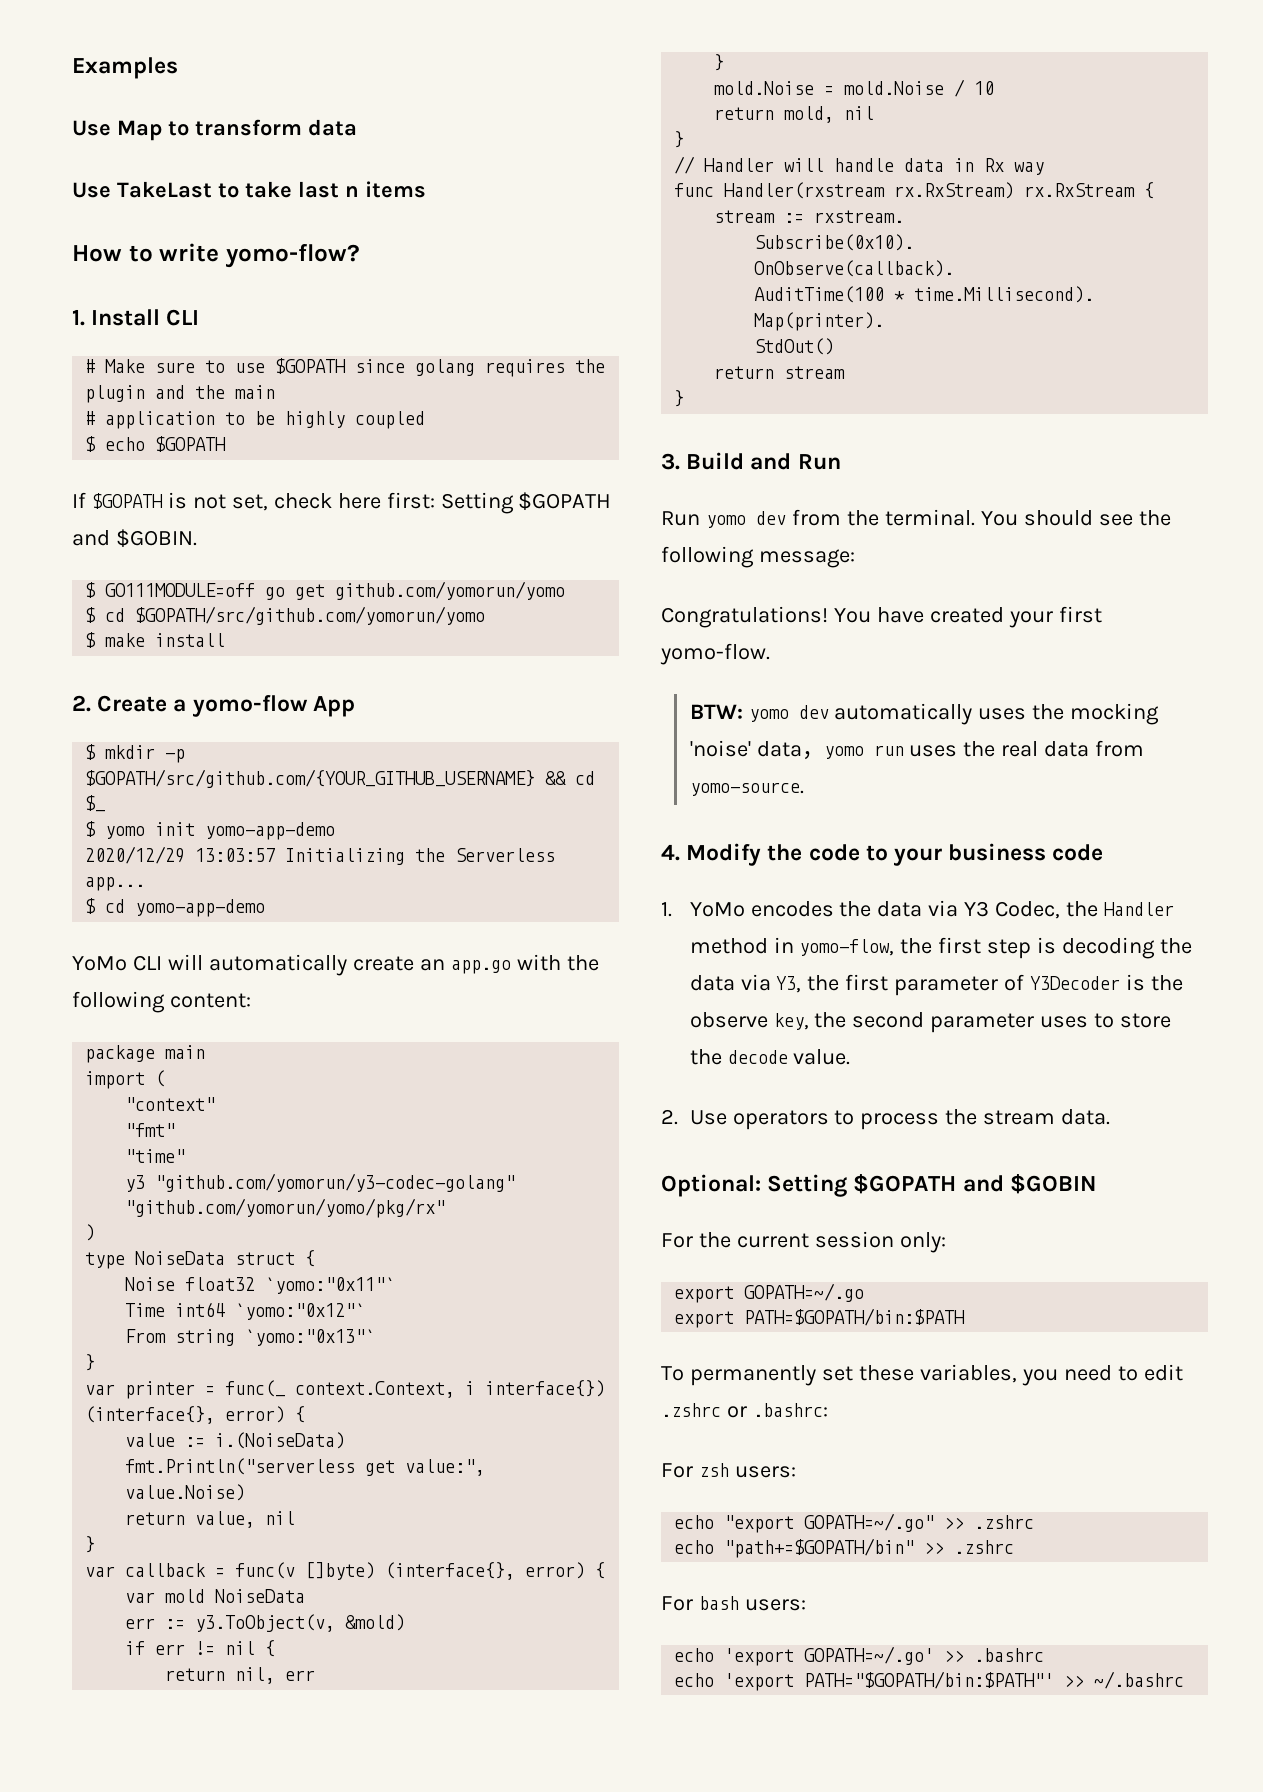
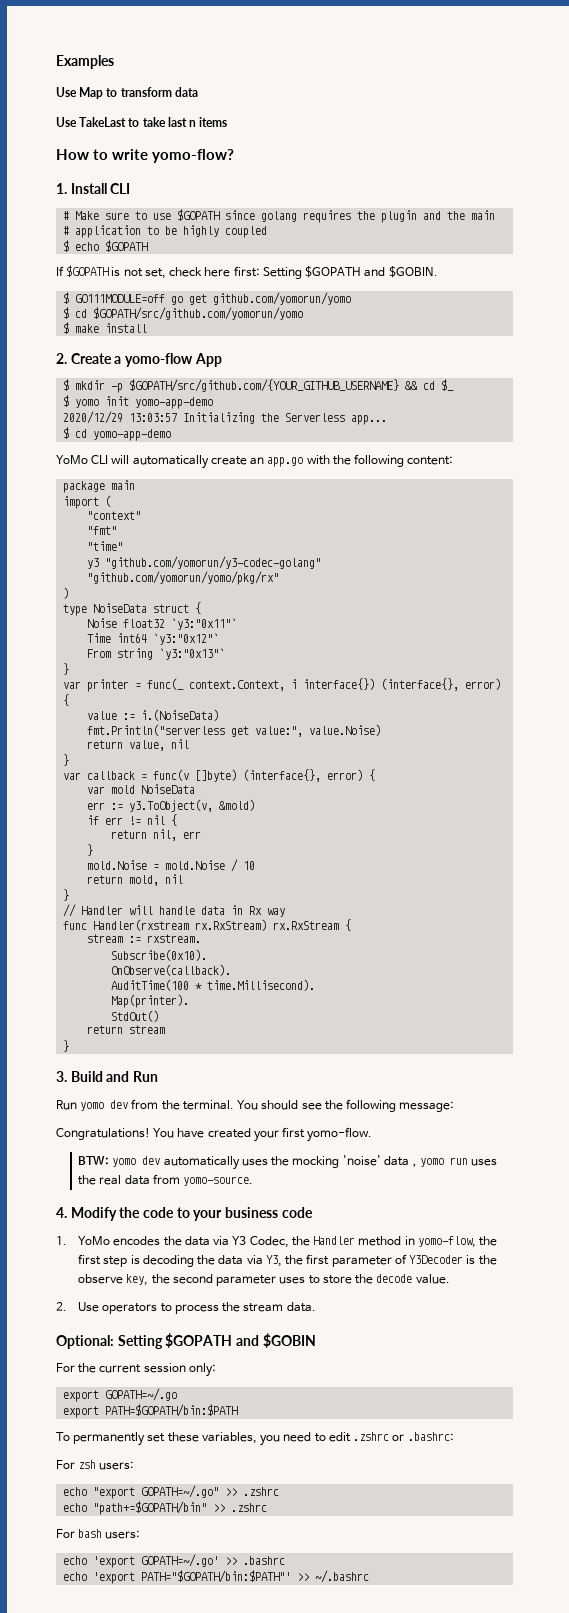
[265,1277,396,1294] `yomo:"0x11"` -> [171,618,238,630] `y3:"0x11"`
[235,1303,366,1320] `yomo:"0x12"` -> [153,633,220,645] `y3:"0x12"`
[245,1329,376,1346] `yomo:"0x13"` -> [159,648,226,660] `y3:"0x13"`

